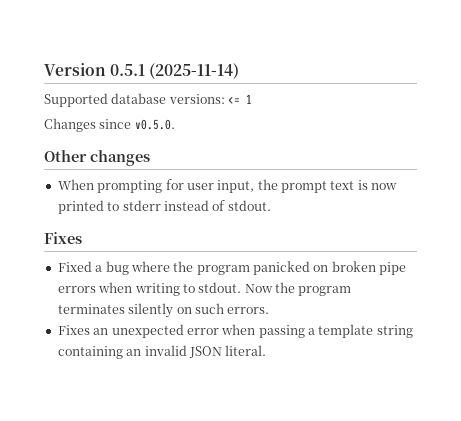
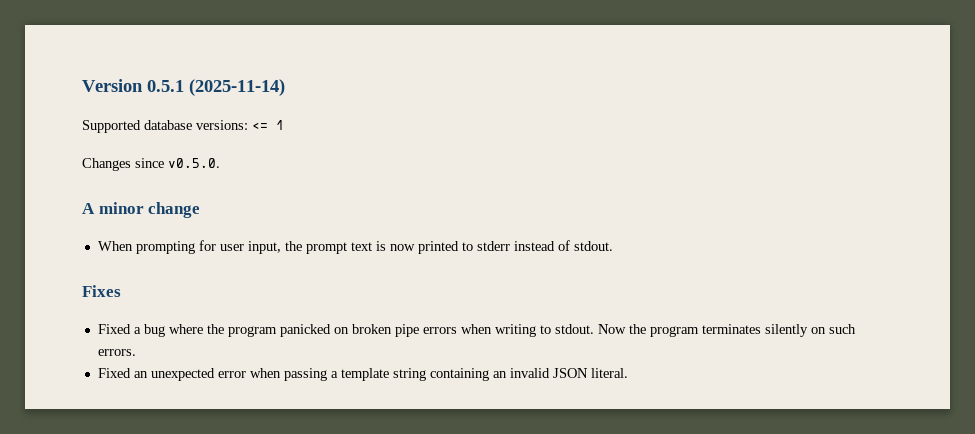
[44,150,150,166] Other changes -> [82,202,201,218] A minor change
[57,325,90,335] Fixes -> [97,368,131,378] Fixed

